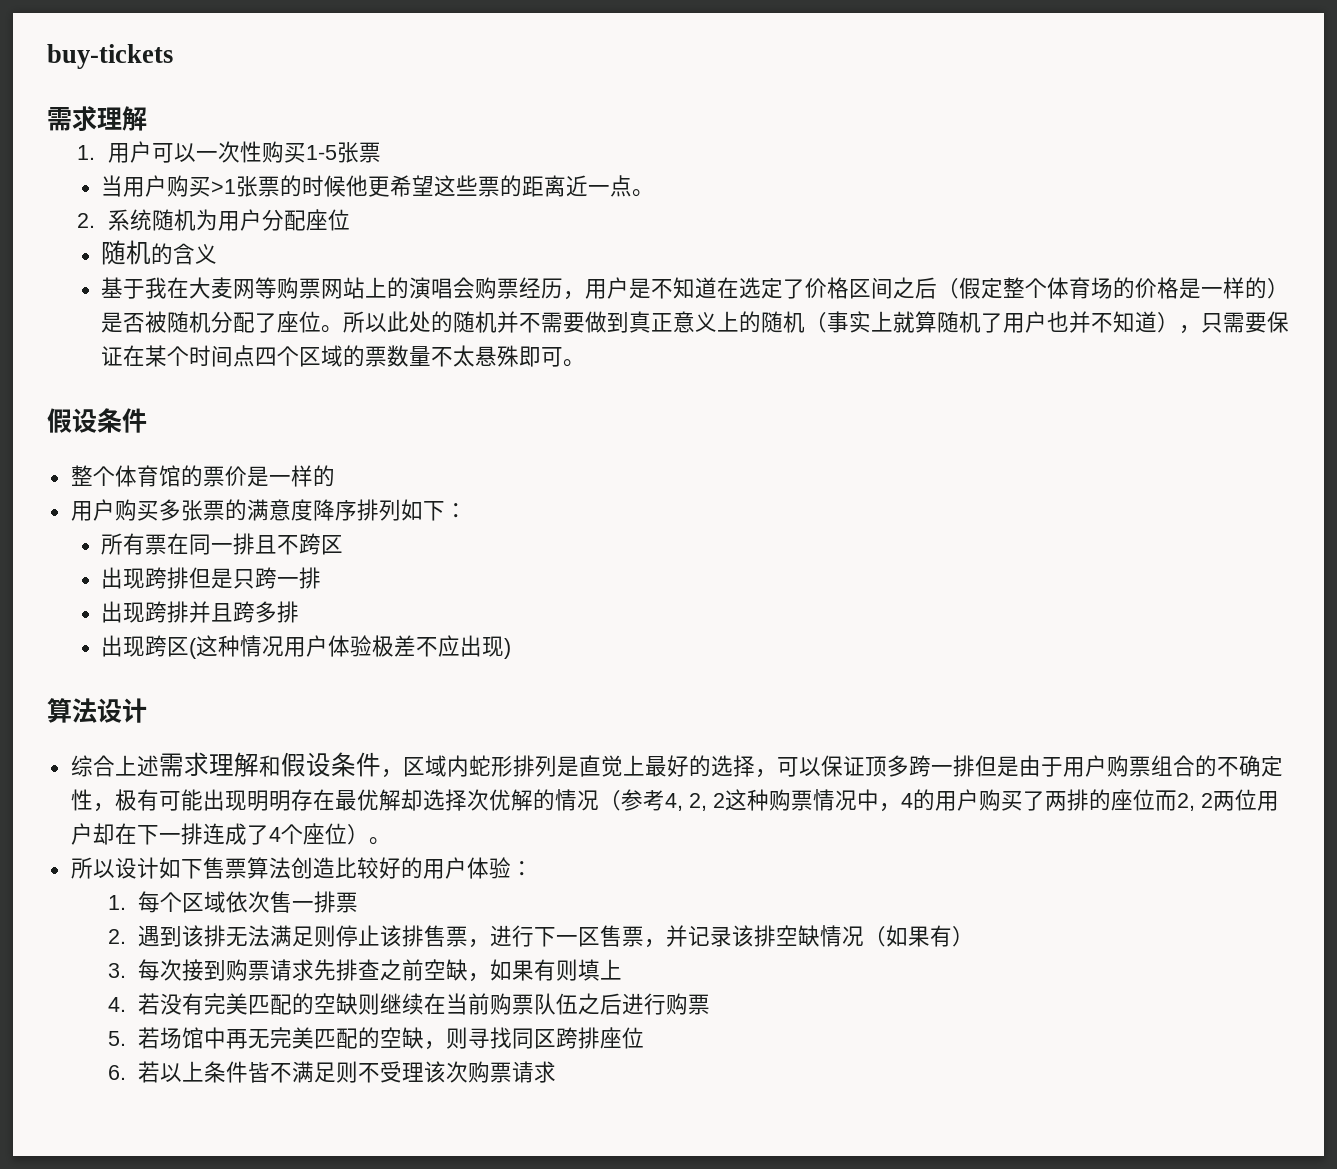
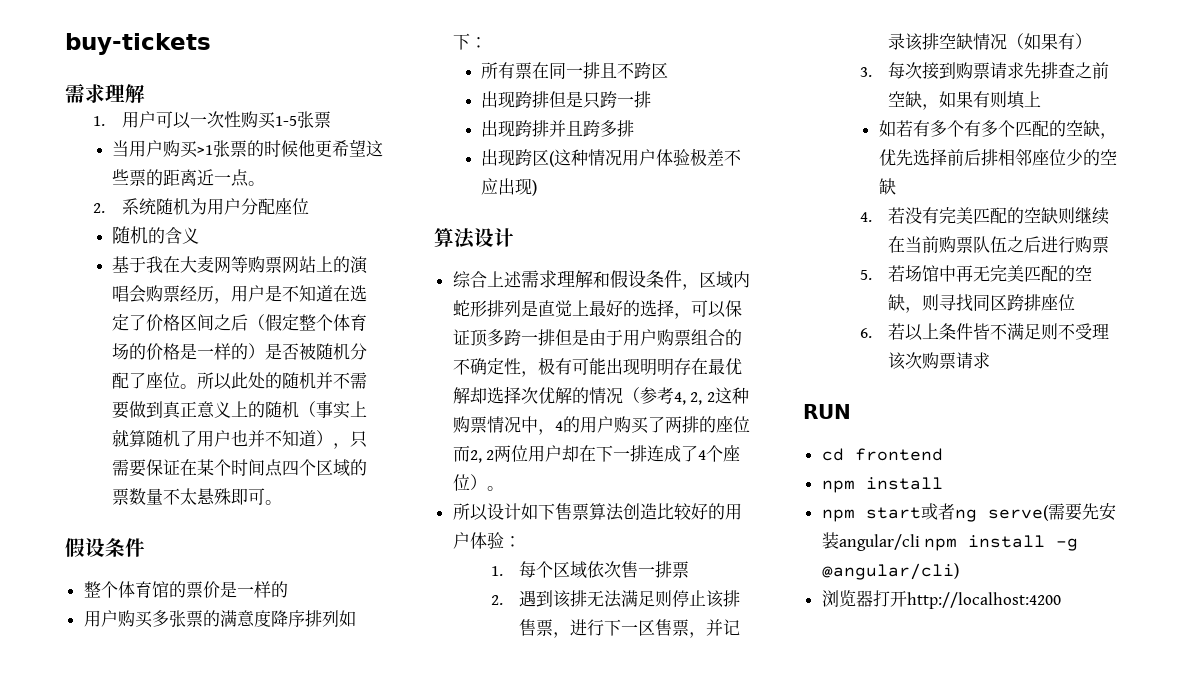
(622, 969) none -> [878,120,1117,139] [878,148,1117,166] [878,178,896,195] // 如若有多个有多个匹配的空缺，优先选择前后排相邻座位少的空缺
(556, 1072) none -> [803,404,851,419] [821,448,943,461] [821,477,943,493] [821,503,1116,522] [821,532,1079,551] [821,563,959,580] [821,590,1061,609] // RUN // cd frontend // npm install // npm start或者ng serve(需要先安装angular/cli npm install -g @angular/cli) // 浏览器打开http://localhost:4200

